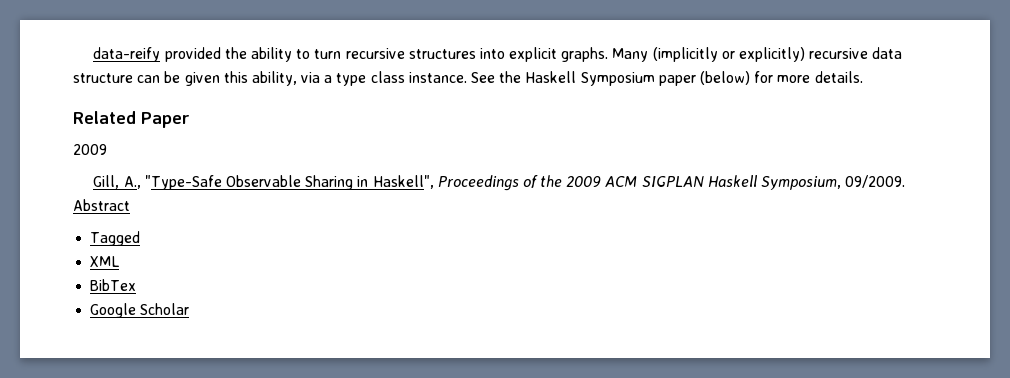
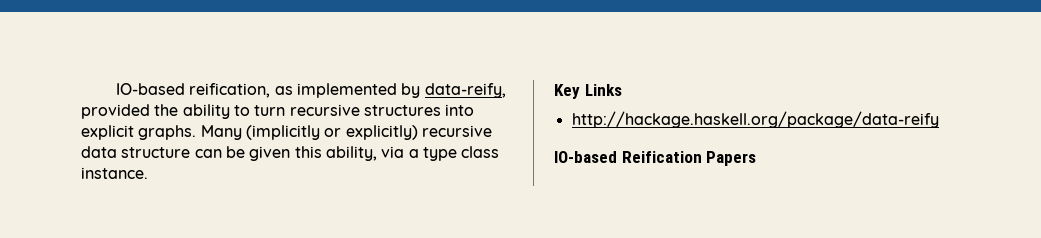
[93,47,161,62] data-reify -> [116,83,506,98] IO-based reification, as implemented by data-reify,
[471,71,863,86] [73,111,190,128] [73,144,107,155] [93,175,906,191] [73,199,130,211] [90,231,141,246] [90,256,120,267] [90,279,137,291] [90,303,190,318] See the Haskell Symposium paper (below) for more details. // Related Paper // 2009 // Gill, A., "Type-Safe Observable Sharing in Haskell", Proceedings of the 2009 ACM SIGPLAN Haskell Symposium, 09/2009. Abstract // Tagged // XML // BibTex // Google Scholar -> [554,84,622,99] [571,111,939,128] [554,151,757,166] // Key Links // http://hackage.haskell.org/package/data-reify // IO-based Reification Papers

